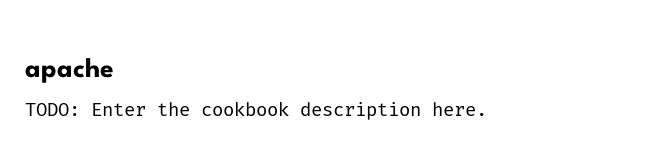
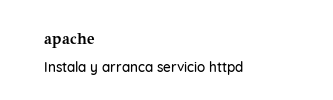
[25,101,487,120] TODO: Enter the cookbook description here. -> [44,61,243,75] Instala y arranca servicio httpd

